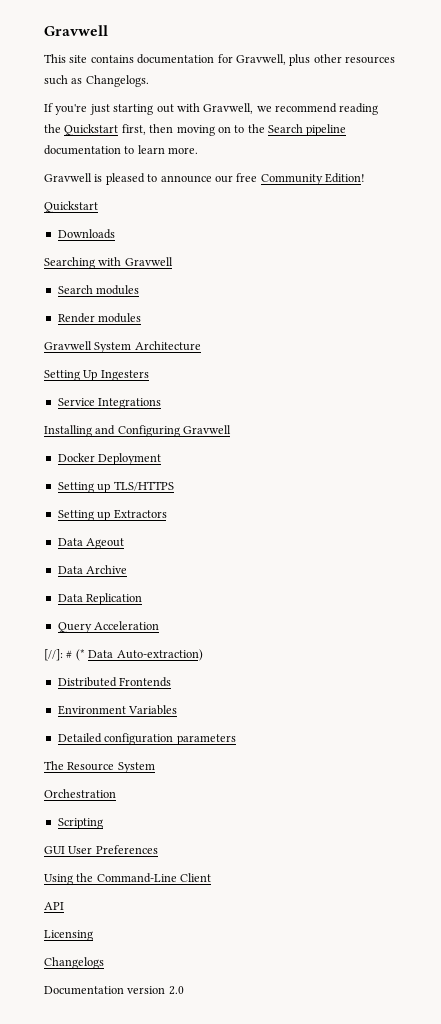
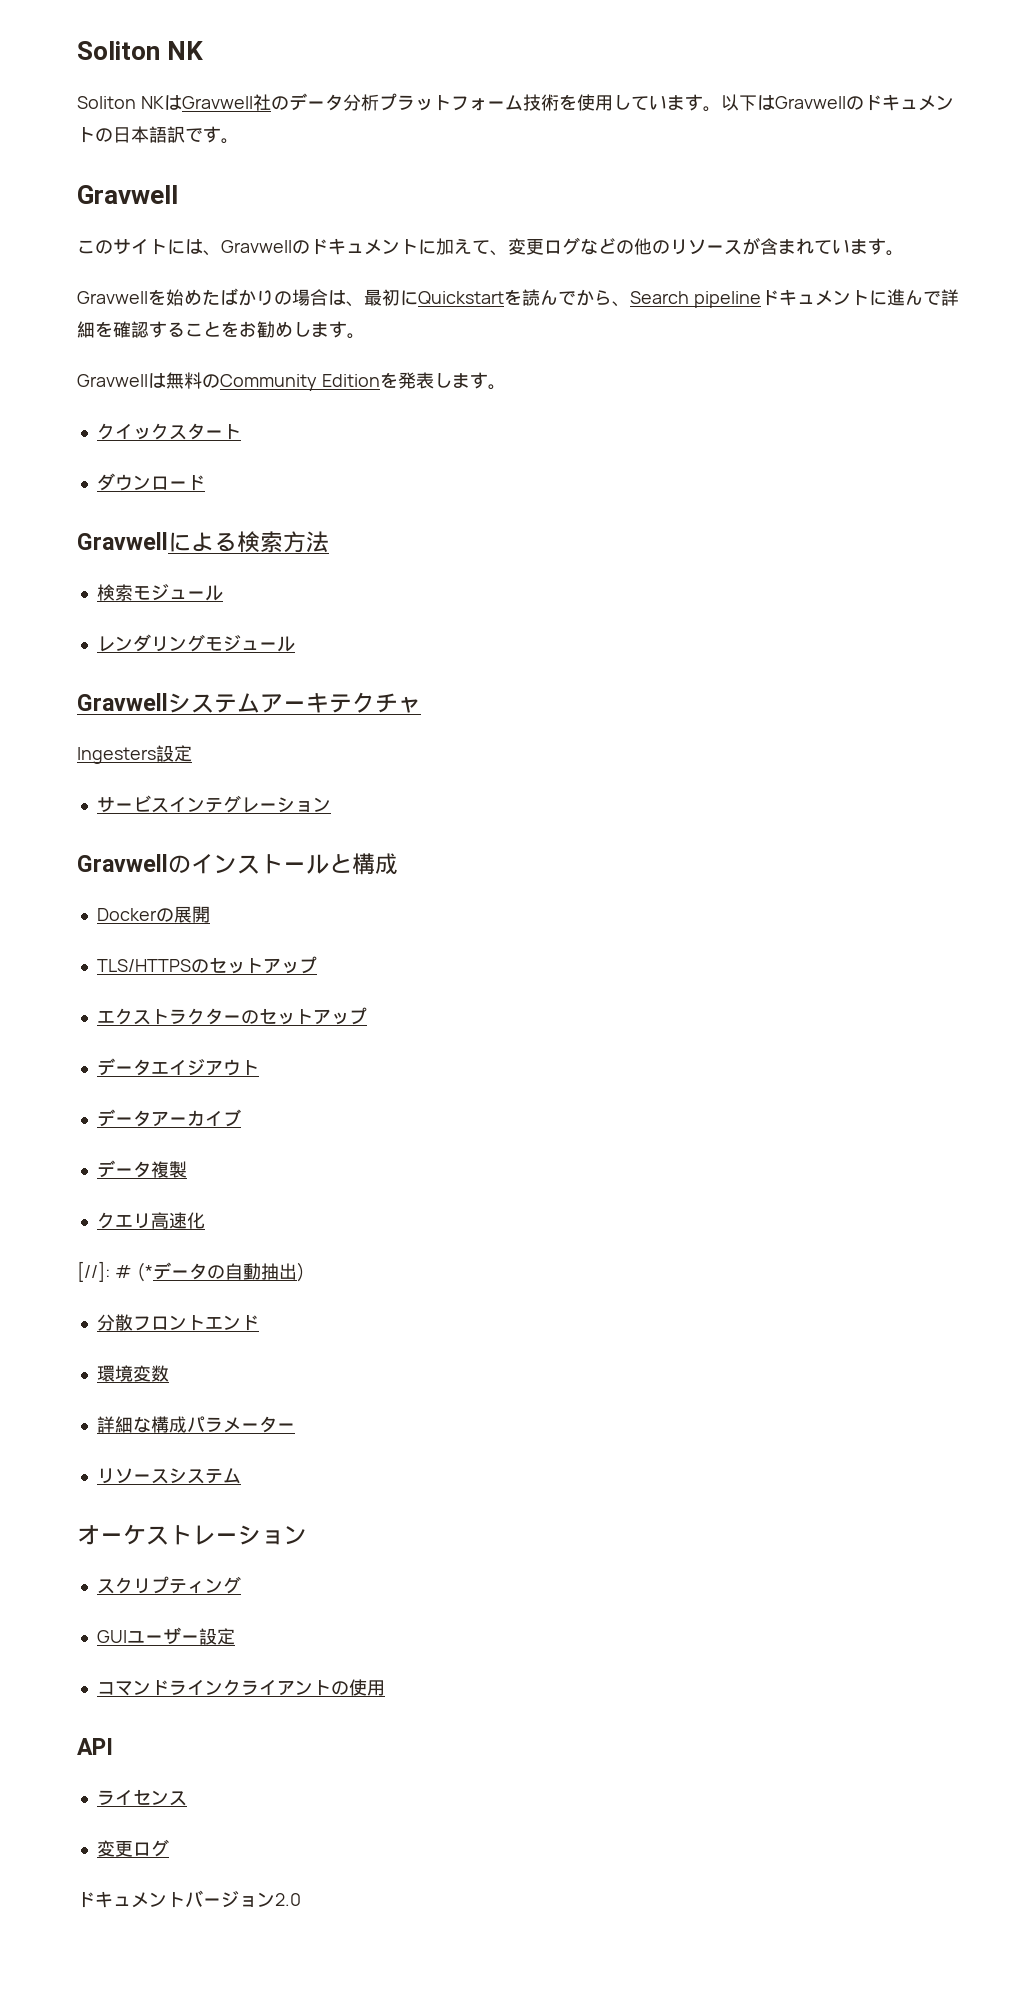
[44,25,108,36] [44,54,395,66] [44,75,149,87] [44,103,379,115] [44,124,347,136] [44,145,199,155] [44,173,365,185] [44,201,98,213] [57,229,115,239] [44,257,173,269] [57,285,140,295] [57,313,142,323] [44,341,201,353] [44,370,149,381] [57,398,162,409] [44,425,232,437] [57,453,162,465] [57,481,174,493] [57,509,167,521] [57,538,125,549] [57,565,128,574] [57,593,143,605] [57,621,160,633] [44,649,203,661] [57,677,172,687] [57,705,178,715] [57,733,236,745] [44,761,155,773] [44,789,116,798] [57,818,103,829] [44,845,158,854] [44,873,212,885] [44,902,64,910] [44,930,93,941] [44,957,104,969] [44,986,166,995] Gravwell // This site contains documentation for Gravwell, plus other resources such as Changelogs. // If you're just starting out with Gravwell, we recommend reading the Quickstart first, then moving on to the Search pipeline documentation to learn more. // Gravwell is pleased to announce our free Community Edition! // Quickstart // Downloads // Searching with Gravwell // Search modules // Render modules // Gravwell System Architecture // Setting Up Ingesters // Service Integrations // Installing and Configuring Gravwell // Docker Deployment // Setting up TLS/HTTPS // Setting up Extractors // Data Ageout // Data Archive // Data Replication // Query Acceleration // [//]: # (* Data Auto-extraction) // Distributed Frontends // Environment Variables // Detailed configuration parameters // The Resource System // Orchestration // Scripting // GUI User Preferences // Using the Command-Line Client // API // Licensing // Changelogs // Documentation version -> [77,41,204,60] [77,93,954,112] [77,126,239,144] [77,185,178,204] [77,237,904,256] [77,288,959,308] [77,321,365,339] [77,372,506,391] [96,423,241,440] [96,473,205,491] [77,531,329,553] [96,584,223,601] [96,634,295,652] [77,692,421,713] [77,745,192,764] [96,795,331,813] [77,853,398,875] [96,906,210,923] [96,956,317,974] [96,1007,367,1025] [96,1058,259,1076] [96,1109,241,1127] [96,1160,187,1178] [96,1212,205,1229] [77,1261,305,1282] [96,1314,259,1331] [96,1365,169,1382] [96,1416,295,1433] [96,1468,241,1484] [77,1524,307,1545] [96,1576,241,1594] [96,1627,235,1645] [96,1679,385,1696] [77,1738,113,1755] [96,1789,187,1806] [96,1839,169,1857] [77,1890,275,1908] Soliton NK // Soliton NKはGravwell社のデータ分析プラットフォーム技術を使用しています。以下はGravwellのドキュメントの日本語訳です。 // Gravwell // このサイトには、Gravwellのドキュメントに加えて、変更ログなどの他のリソースが含まれています。 // Gravwellを始めたばかりの場合は、最初にQuickstartを読んでから、Search pipelineドキュメントに進んで詳細を確認することをお勧めします。 // Gravwellは無料のCommunity Editionを発表します。 // クイックスタート // ダウンロード // Gravwellによる検索方法 // 検索モジュール // レンダリングモジュール // Gravwellシステムアーキテクチャ // Ingesters設定 // サービスインテグレーション // Gravwellのインストールと構成 // Dockerの展開 // TLS/HTTPSのセットアップ // エクストラクターのセットアップ // データエイジアウト // データアーカイブ // データ複製 // クエリ高速化 // [//]: # (*データの自動抽出) // 分散フロントエンド // 環境変数 // 詳細な構成パラメーター // リソースシステム // オーケストレーション // スクリプティング // GUIユーザー設定 // コマンドラインクライアントの使用 // API // ライセンス // 変更ログ // ドキュメントバージョン

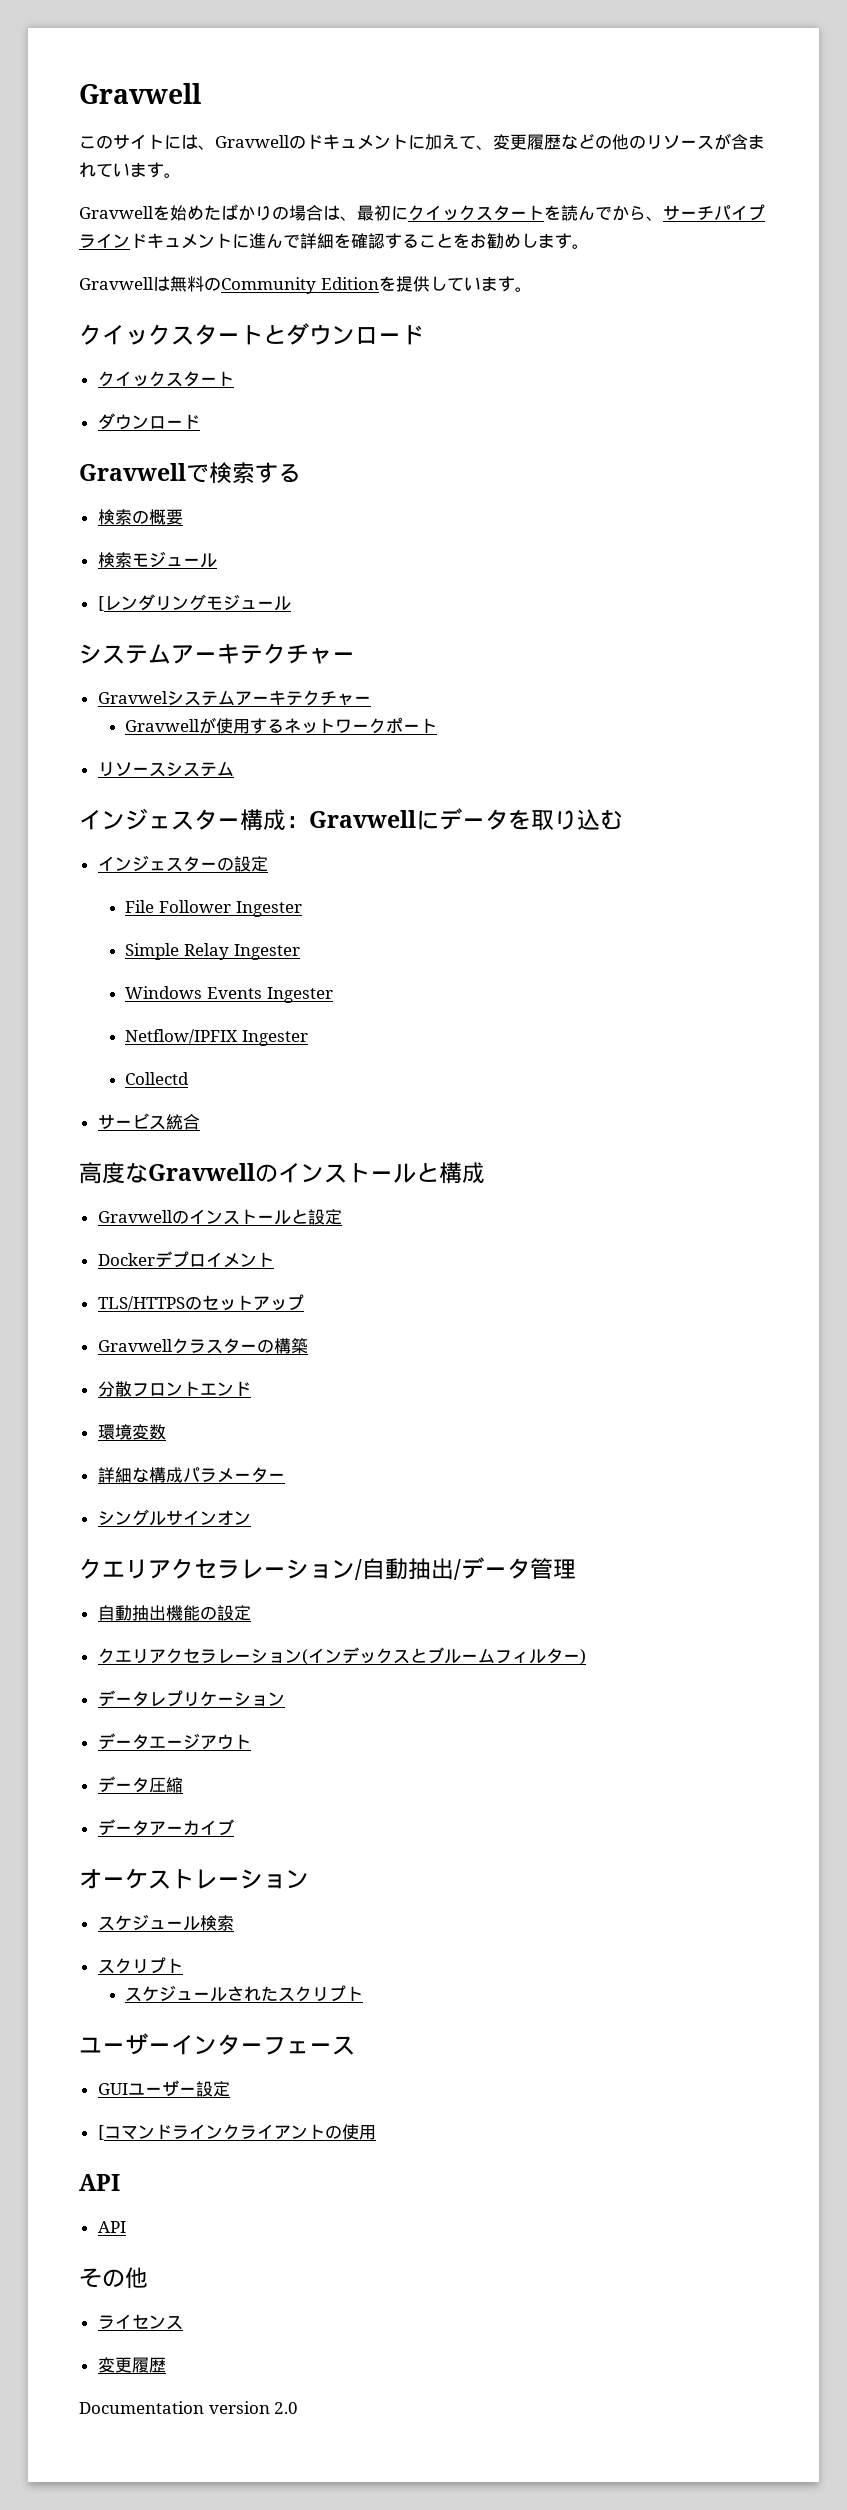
[77,41,204,60] [77,93,954,112] [77,126,239,144] Soliton NK // Soliton NKはGravwell社のデータ分析プラットフォーム技術を使用しています。以下はGravwellのドキュメントの日本語訳です。 // -> (79, 93) none
[544,237,580,255] ログ -> [527,134,561,150] 履歴
[418,289,761,308] Quickstartを読んでから、Search pipeline -> [408,204,765,221] [79,233,130,248] クイックスタートを読んでから、サーチパイプライン
[397,372,506,390] 発表します。 -> [395,276,532,292] [79,323,424,345] 提供しています。 // クイックスタートとダウンロード
[168,531,329,553] による検索方法 -> [186,462,301,484] [97,509,183,525] で検索する // 検索の概要
(223, 593) none -> [97,596,104,611] [
[77,692,421,713] [77,745,192,764] [96,795,331,813] Gravwellシステムアーキテクチャ // Ingesters設定 // サービスインテグレーション // -> [79,643,355,664] [97,690,371,706] [125,717,438,734] [97,761,234,777] [79,808,623,831] [97,855,268,872] [125,900,302,917] [125,943,300,960] [125,986,333,1003] [125,1029,308,1046] [125,1072,190,1085] [97,1113,200,1130] [79,1162,148,1184] システムアーキテクチャー // Gravwelシステムアーキテクチャー // Gravwellが使用するネットワークポート // リソースシステム // インジェスター構成：Gravwellにデータを取り込む // インジェスターの設定 // File Follower Ingester // Simple Relay Ingester // Windows Events Ingester // Netflow/IPFIX Ingester // Collectd // サービス統合 // 高度な
[96,906,210,923] Dockerの展開 -> [97,1209,342,1225] [97,1251,274,1268] Gravwellのインストールと設定 // Dockerデプロイメント
[96,1007,367,1025] [96,1058,259,1076] [96,1109,241,1127] [96,1160,187,1178] [96,1212,205,1229] [77,1261,305,1282] エクストラクターのセットアップ // データエイジアウト // データアーカイブ // データ複製 // クエリ高速化 // [//]: # (*データの自動抽出) -> [97,1338,308,1354] Gravwellクラスターの構築
[96,1468,241,1484] リソースシステム -> [97,1509,251,1526] [79,1557,576,1580] [97,1605,251,1621] [97,1647,586,1665] [97,1690,285,1707] [97,1733,251,1750] [97,1776,183,1793] [97,1819,234,1836] シングルサインオン // クエリアクセラレーション/自動抽出/データ管理 // 自動抽出機能の設定 // クエリアクセラレーション(インデックスとブルームフィルター) // データレプリケーション // データエージアウト // データ圧縮 // データアーカイブ
[114,1576,241,1594] クリプティング -> [114,1914,234,1931] [97,1957,183,1974] [125,1985,364,2002] [79,2033,355,2055] ケジュール検索 // スクリプト // スケジュールされたスクリプト // ユーザーインターフェース
(235, 1636) none -> [97,2125,104,2140] [
(113, 1746) none -> [97,2221,126,2233] [79,2267,148,2289] // API // その他
[132,1839,169,1857] [77,1890,275,1908] ログ // ドキュメントバージョン -> [131,2357,166,2373] [79,2401,270,2414] 履歴 // Documentation version

